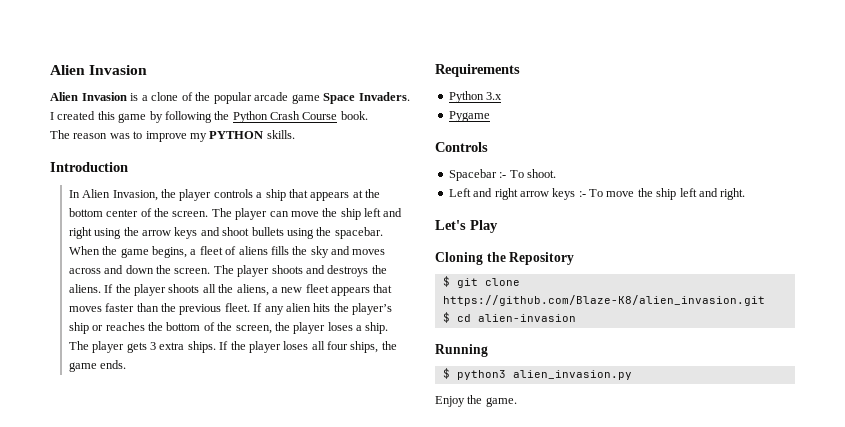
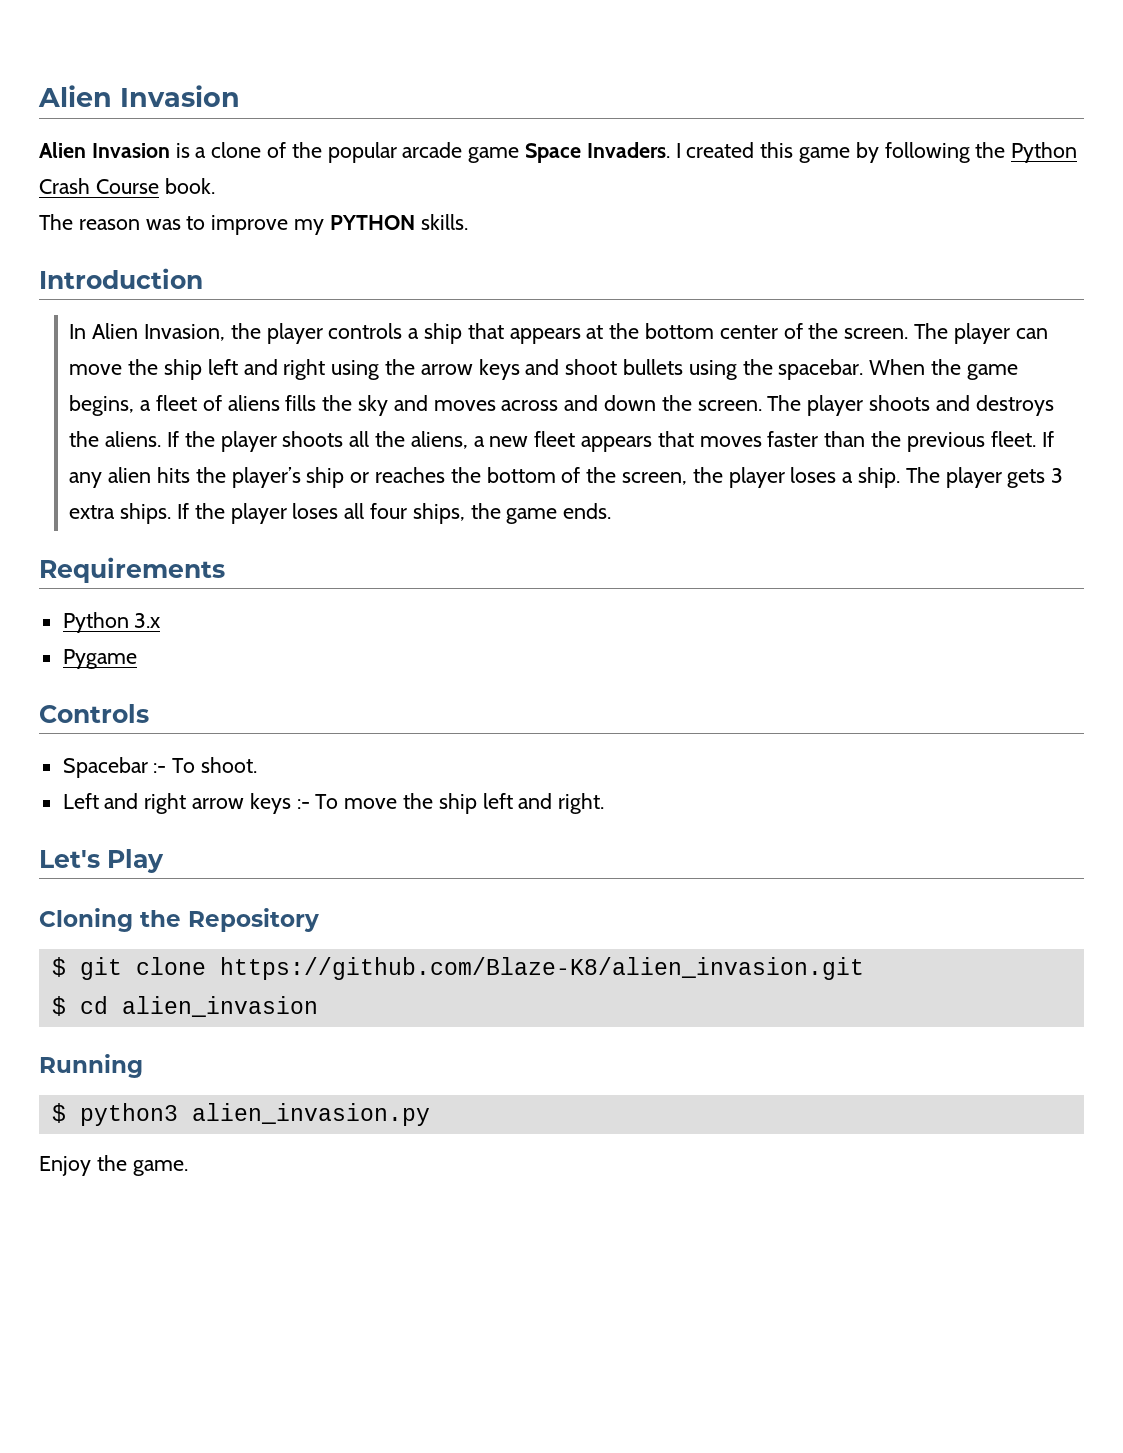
[477,314,576,322] alien-invasion -> [121,996,318,1017] alien_invasion

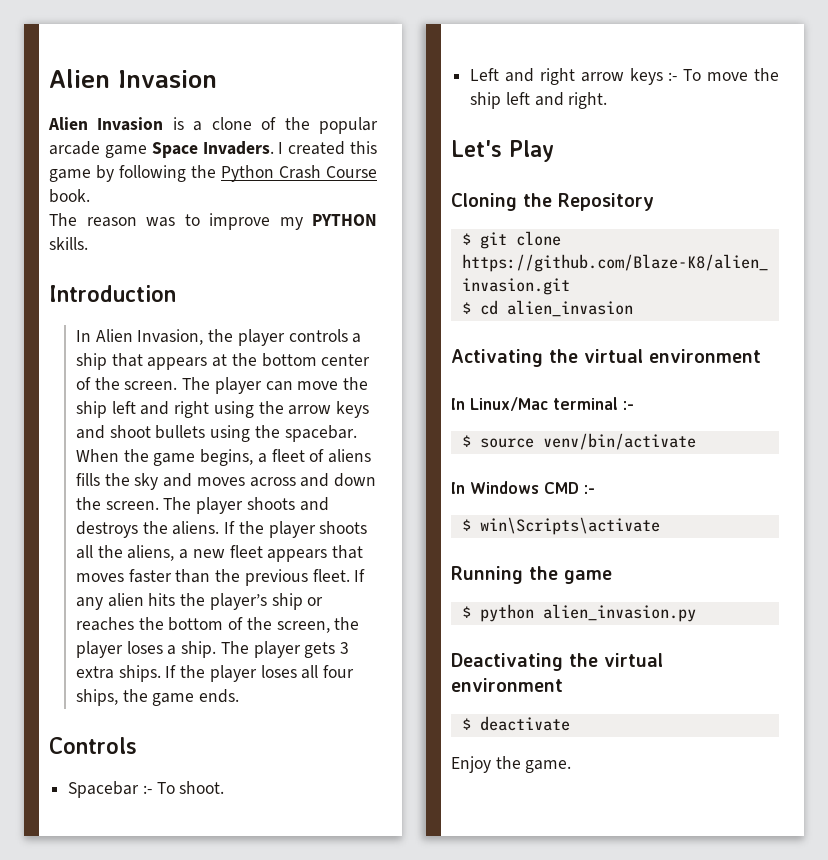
[39,557,225,583] [62,612,161,633] [62,649,137,669] // Requirements // Python 3.x // Pygame -> (240, 696) none
[39,1054,143,1078] [51,1103,430,1126] Running // $ python3 alien_invasion.py -> [451,349,761,367] [451,397,634,411] [461,433,696,450] [451,481,595,494] [461,517,660,535] [451,566,612,584] [461,604,696,622] [451,653,663,671] [451,678,563,692] [461,716,570,731] Activating the virtual environment // In Linux/Mac terminal :- // $ source venv/bin/activate // In Windows CMD :- // $ win\Scripts\activate // Running the game // $ python alien_invasion.py // Deactivating the virtual environment // $ deactivate

